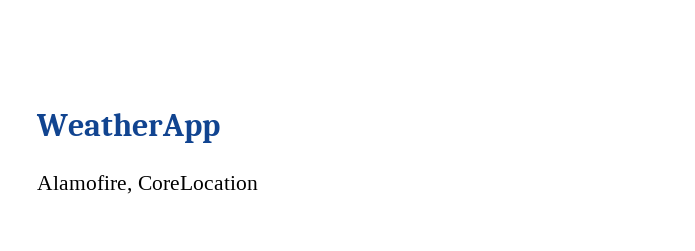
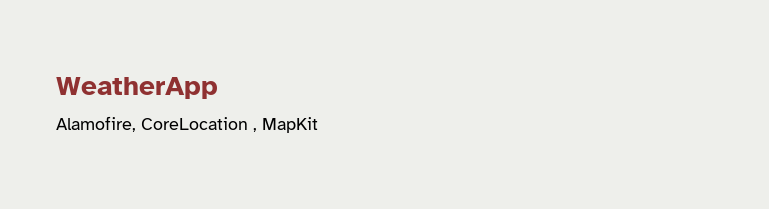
(258, 183) none -> [253,117,318,133] , MapKit

